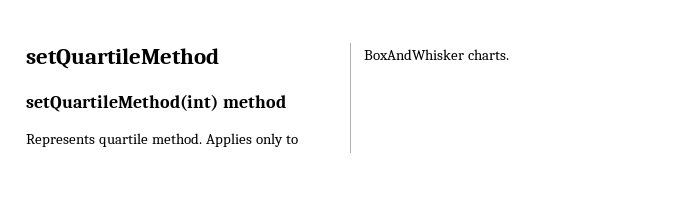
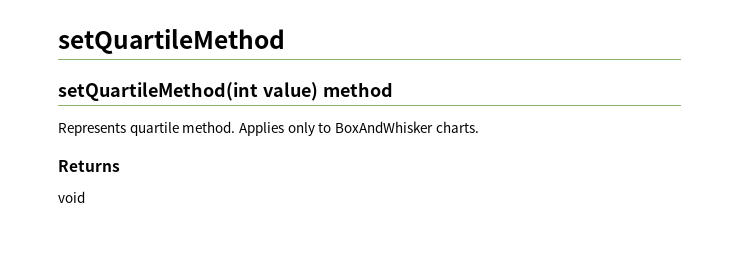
[26,94,218,112] setQuartileMethod(int) -> [58,82,318,101] setQuartileMethod(int value)
(509, 54) none -> [58,160,120,172] [58,191,85,203] // Returns // void

